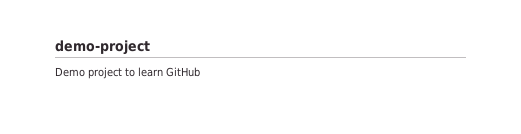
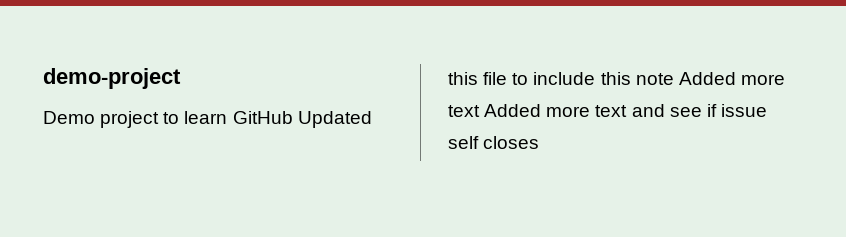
(200, 72) none -> [297,111,372,128] [448,72,785,85] [448,104,767,117] [448,136,540,149] Updated this file to include this note Added more text Added more text and see if issue self closes

